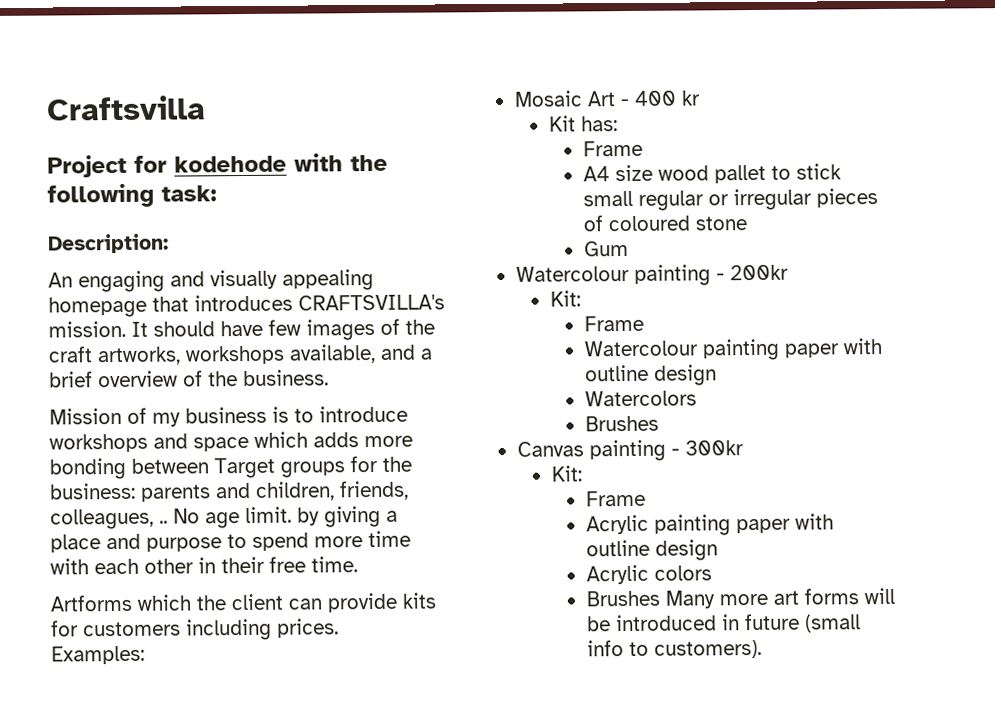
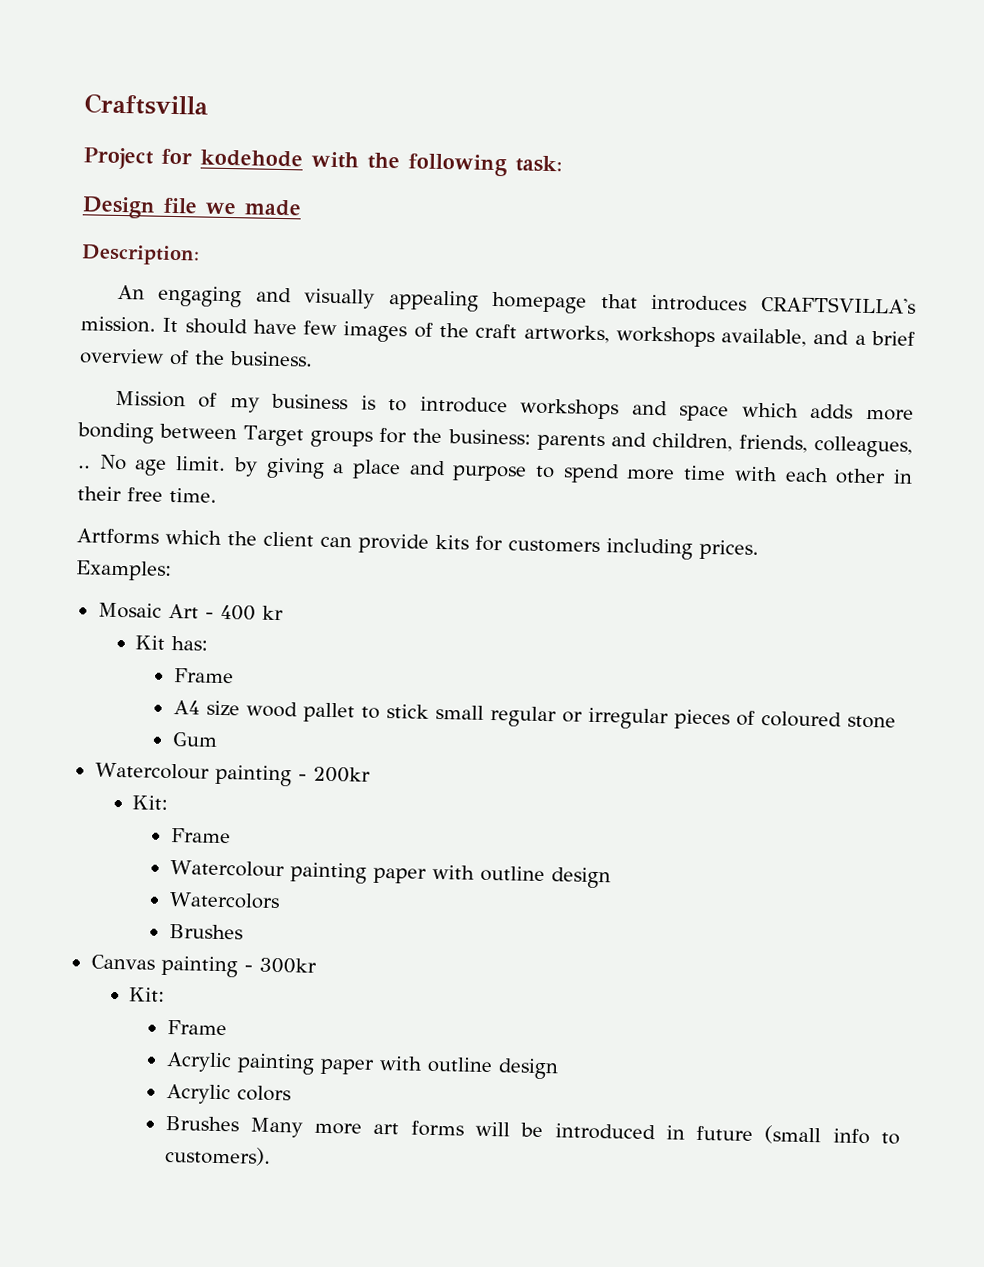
(217, 193) none -> [82,196,302,219] // Design file we made

